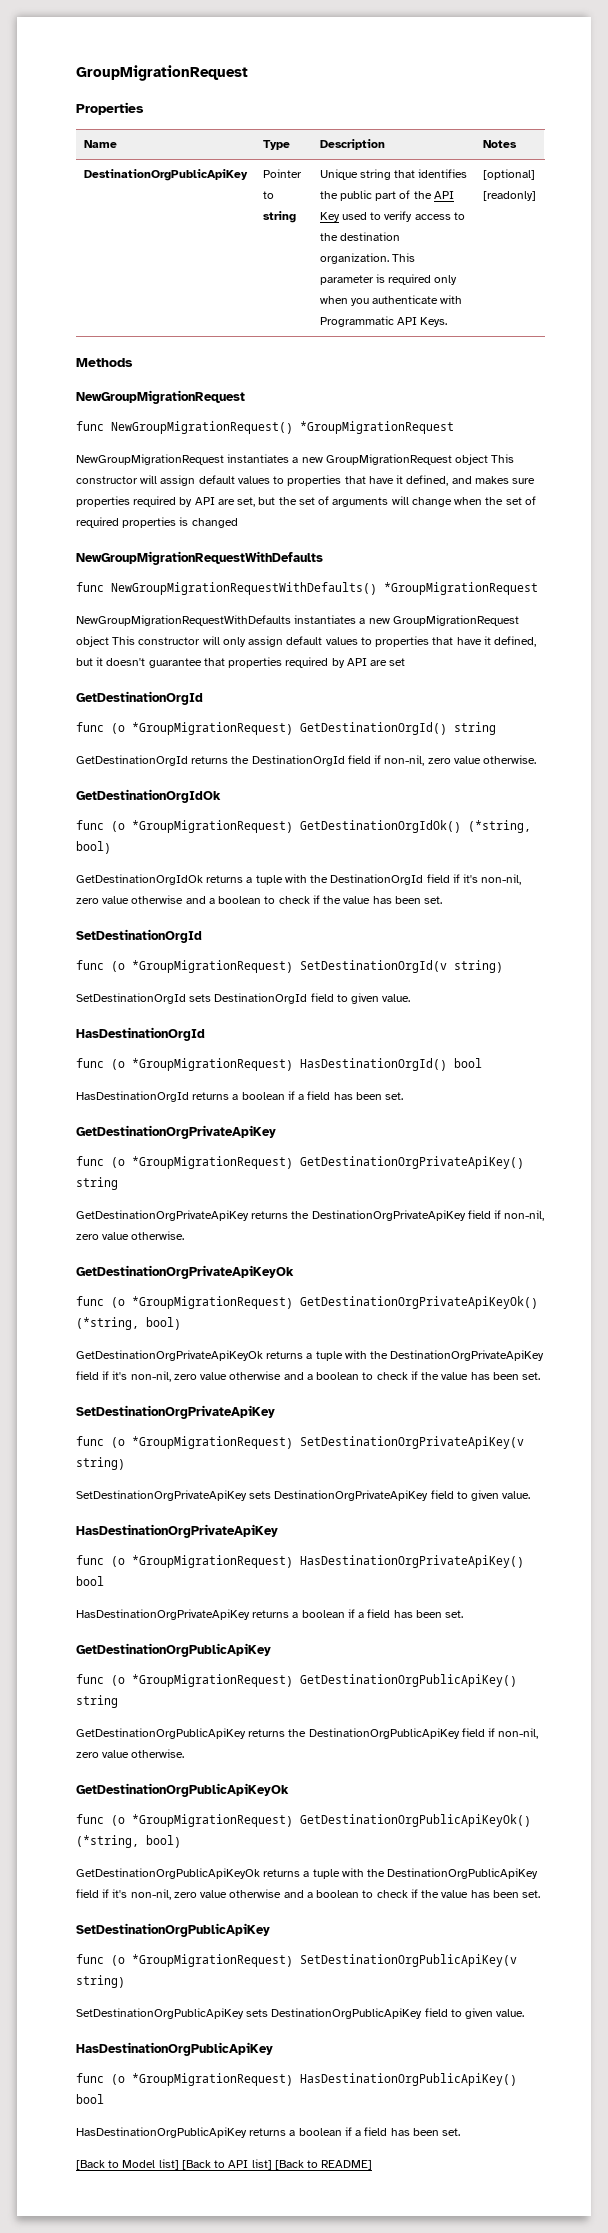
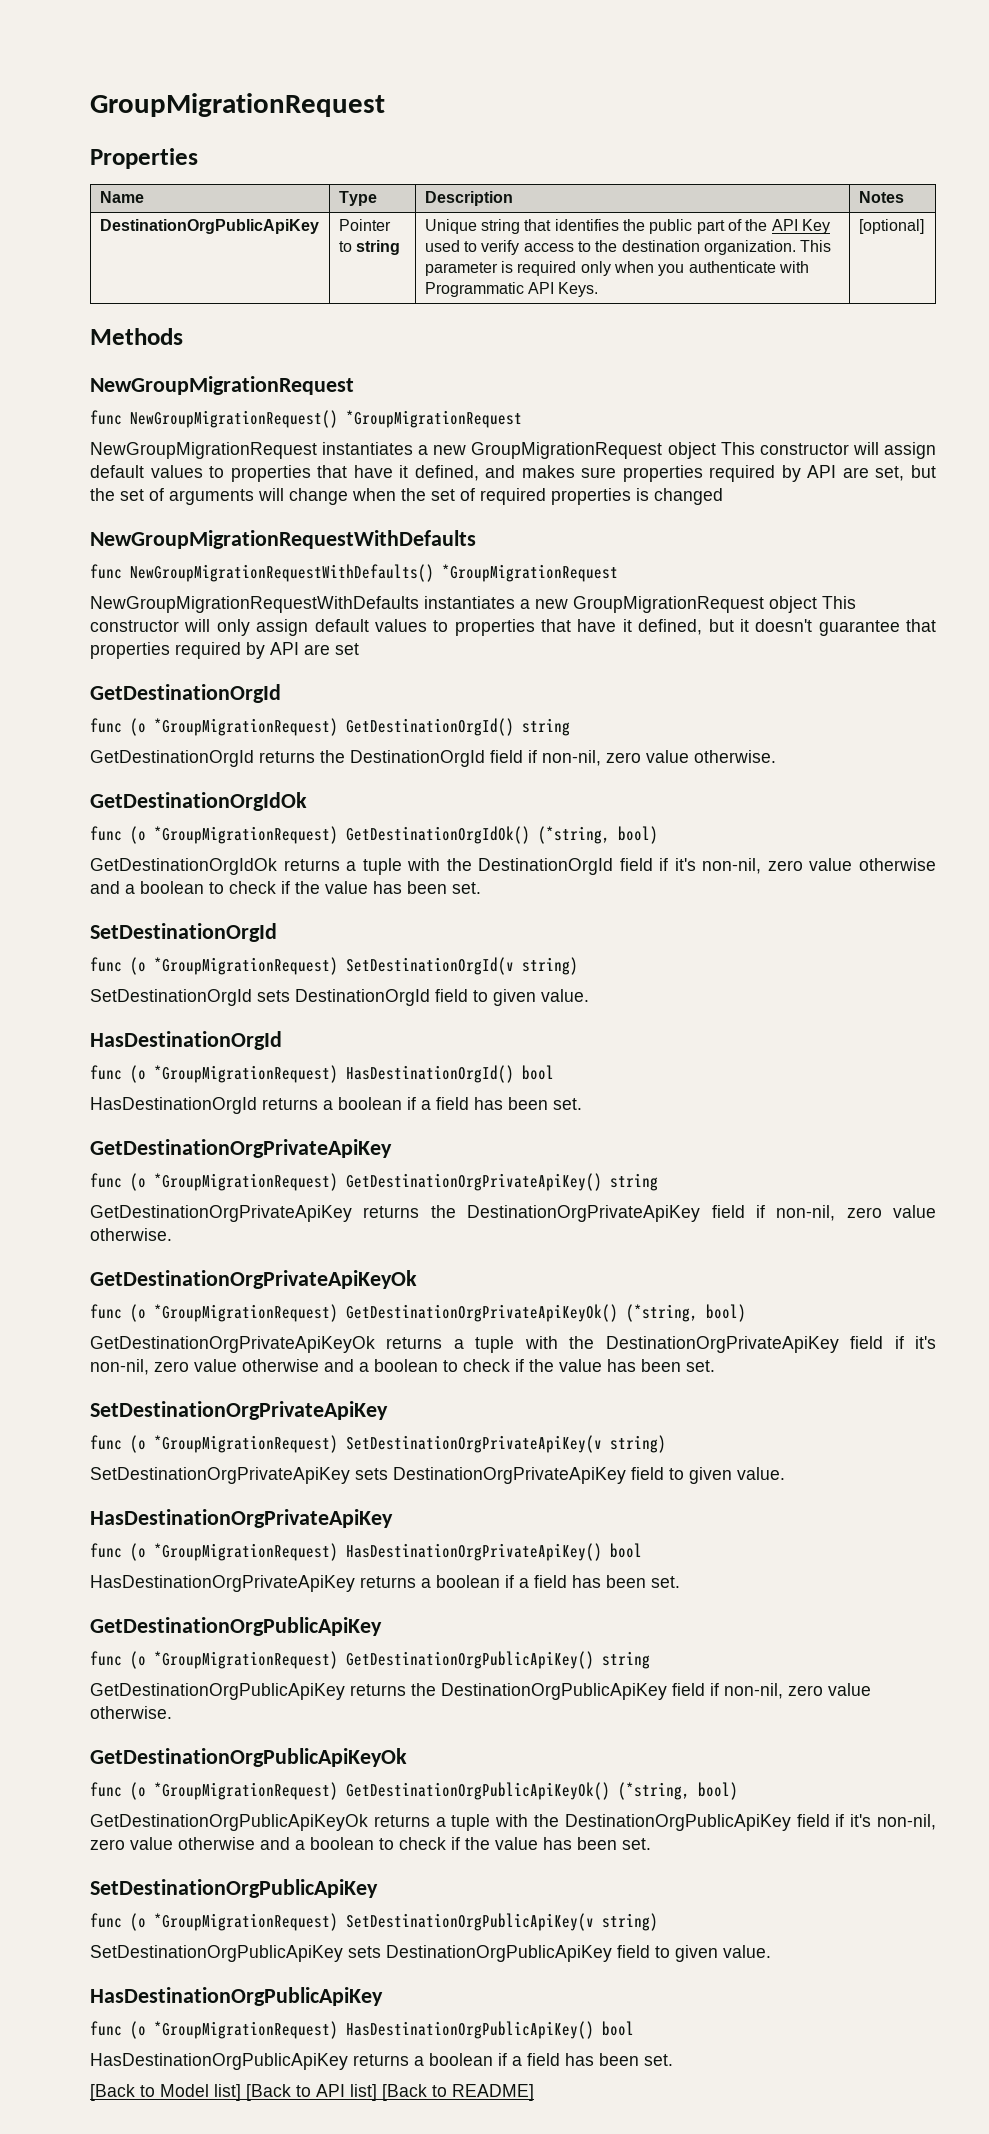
[482,191,536,201] [readonly] -> (924, 226) none

